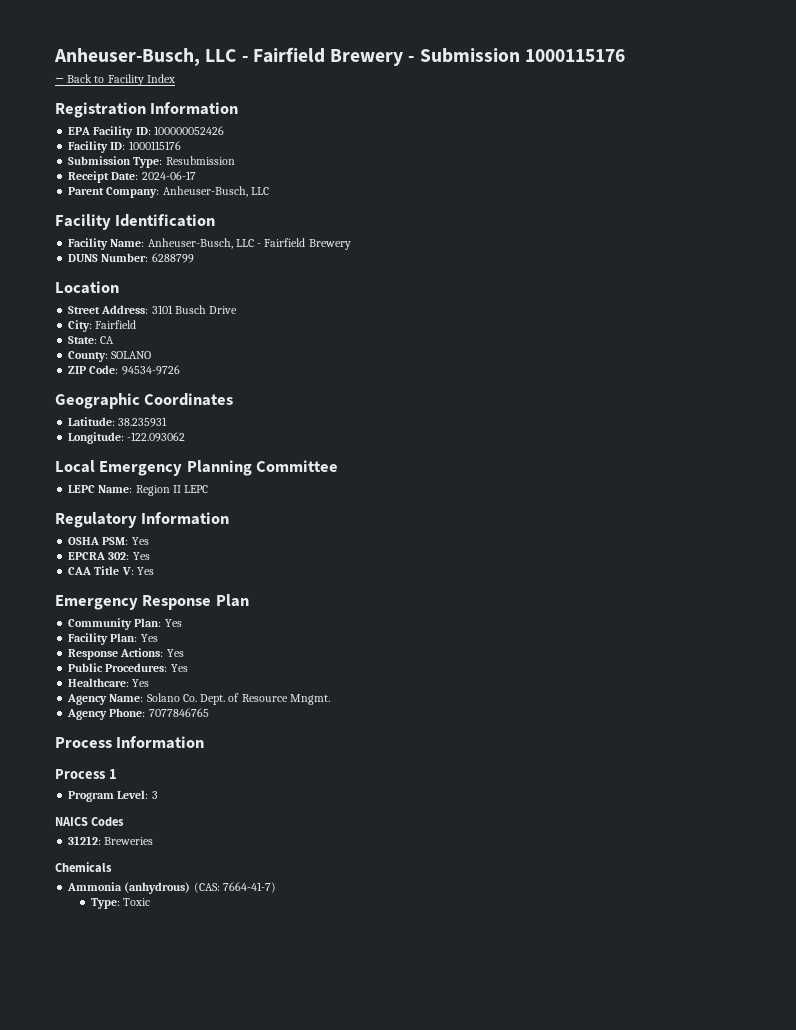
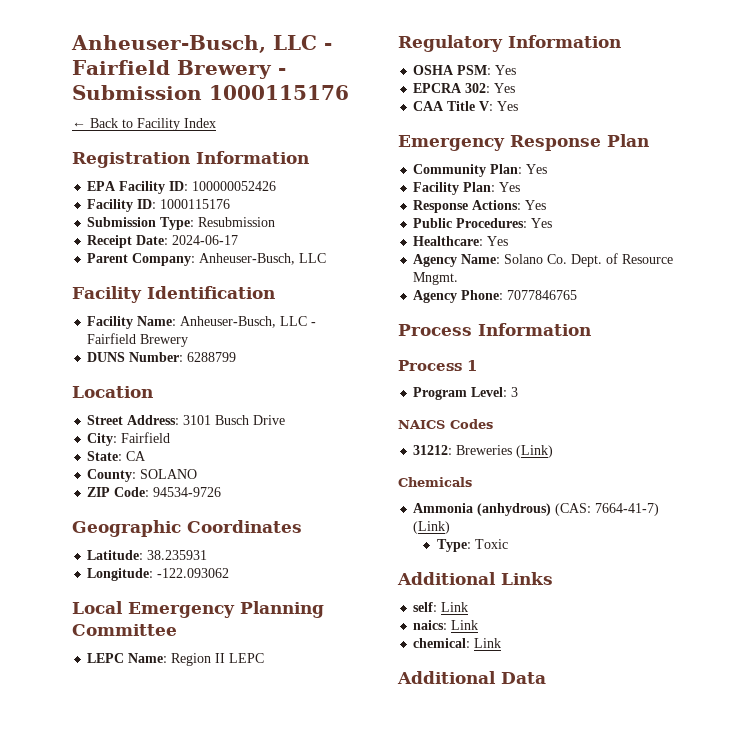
(154, 841) none -> [516,445,554,458] (Link)
(276, 887) none -> [413,521,451,534] (Link)
(151, 902) none -> [397,572,553,585] [413,602,469,612] [413,620,479,630] [413,638,502,648] [397,671,546,684] // Additional Links // self: Link // naics: Link // chemical: Link // Additional Data

